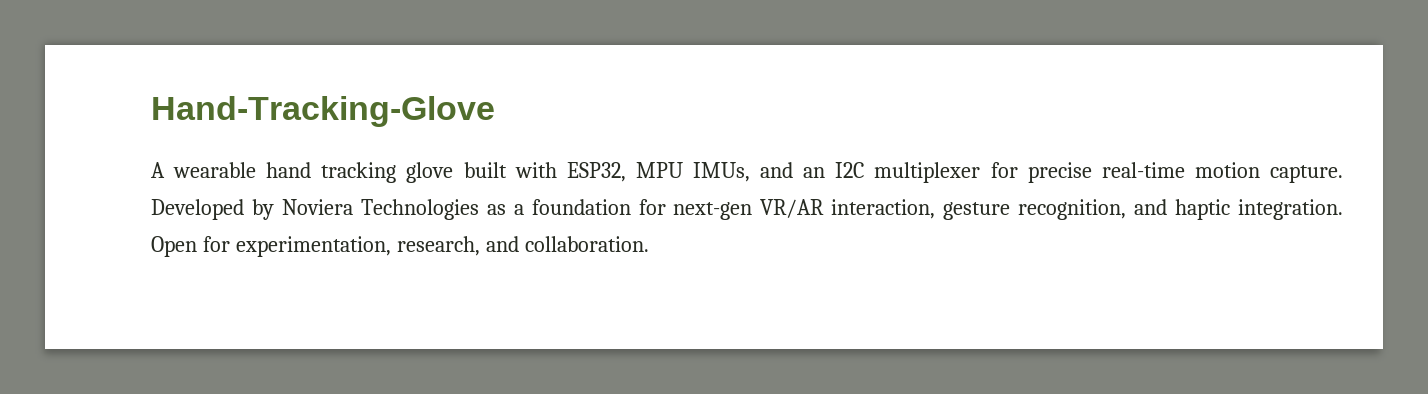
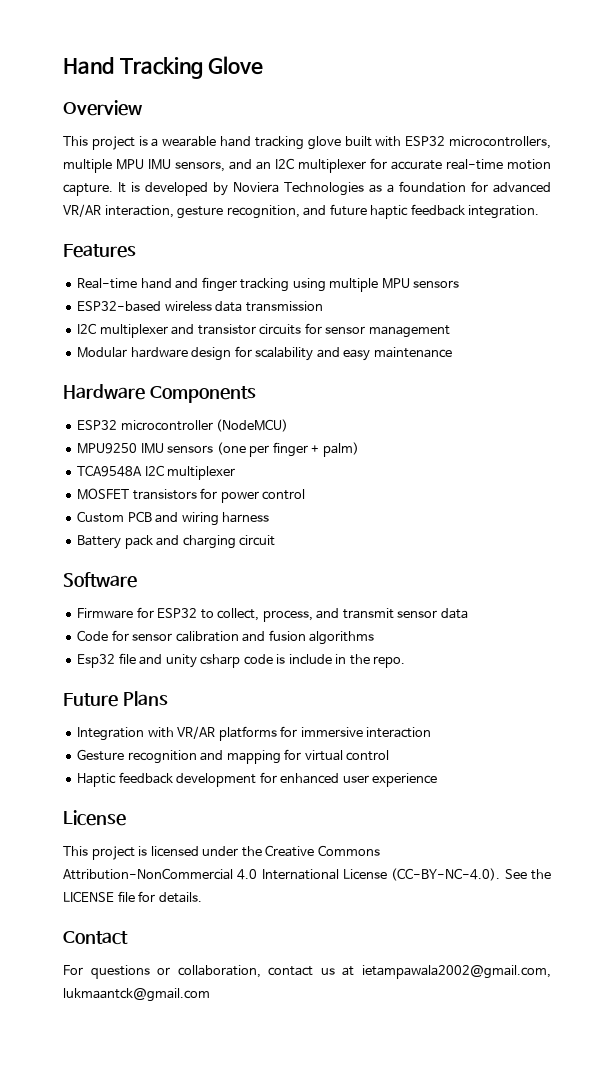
[151,96,495,127] [151,162,165,178] Hand-Tracking-Glove // A -> [63,56,264,79] [63,100,142,116] [63,136,159,150] Hand Tracking Glove // Overview // This project is a
[566,162,750,182] ESP32, MPU IMUs, -> [405,136,551,149] [63,159,225,173] ESP32 microcontrollers, multiple MPU IMU sensors,
[1027,162,1092,183] precise -> [391,160,442,170] accurate
[151,199,244,220] Developed -> [118,182,209,196] It is developed
[673,202,753,220] next-gen -> [492,182,551,193] advanced
[1175,199,1344,220] [151,236,649,257] haptic integration. Open for experimentation, research, and collaboration. -> [329,204,540,219] [63,244,136,258] [77,277,460,292] [77,301,323,312] [77,323,450,338] [77,346,452,361] [63,384,256,403] [77,419,289,432] [77,442,359,457] [77,465,236,480] [77,488,306,503] [77,511,270,526] [77,535,276,549] [63,572,137,588] [77,607,468,622] [77,630,375,645] [77,653,406,668] [63,691,168,707] [77,726,432,741] [77,749,390,764] [77,772,438,787] [63,810,126,826] [63,845,380,860] [63,868,551,881] [63,891,202,903] [63,931,128,945] [63,965,551,979] [63,988,210,1002] future haptic feedback integration. // Features // Real-time hand and finger tracking using multiple MPU sensors // ESP32-based wireless data transmission // I2C multiplexer and transistor circuits for sensor management // Modular hardware design for scalability and easy maintenance // Hardware Components // ESP32 microcontroller (NodeMCU) // MPU9250 IMU sensors (one per finger + palm) // TCA9548A I2C multiplexer // MOSFET transistors for power control // Custom PCB and wiring harness // Battery pack and charging circuit // Software // Firmware for ESP32 to collect, process, and transmit sensor data // Code for sensor calibration and fusion algorithms // Esp32 file and unity csharp code is include in the repo. // Future Plans // Integration with VR/AR platforms for immersive interaction // Gesture recognition and mapping for virtual control // Haptic feedback development for enhanced user experience // License // This project is licensed under the Creative Commons Attribution-NonCommercial 4.0 International License (CC-BY-NC-4.0). See the LICENSE file for details. // Contact // For questions or collaboration, contact us at ietampawala2002@gmail.com, lukmaantck@gmail.com

